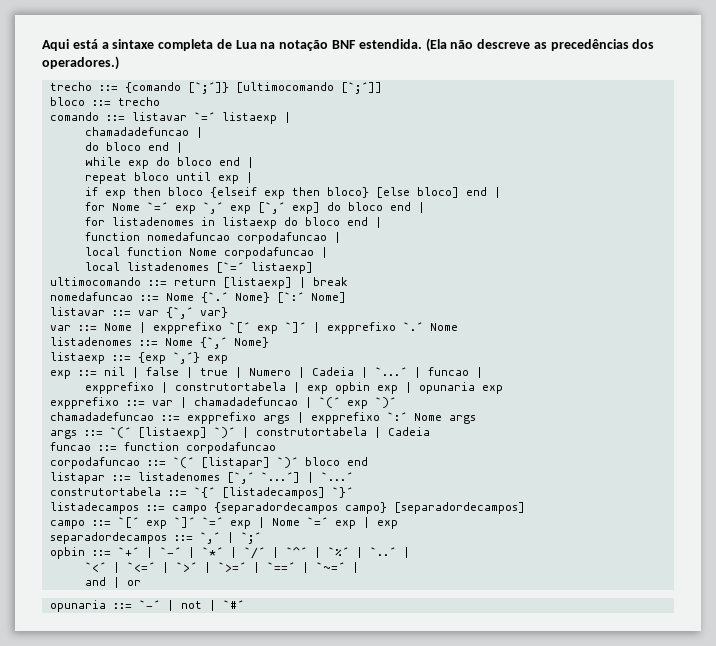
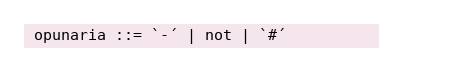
[42,38,655,52] [42,56,119,70] [49,82,382,94] [49,97,160,106] [49,112,291,124] [84,127,203,138] [84,142,183,153] [84,157,254,169] [84,172,253,184] [84,187,501,199] [84,202,425,214] [84,217,382,229] [84,232,341,244] [84,247,328,259] [84,262,313,274] [49,277,348,289] [49,292,346,303] [49,307,228,319] [49,322,458,334] [49,337,269,349] [49,352,228,364] [49,367,483,379] [84,382,503,394] [49,397,396,409] [49,412,476,424] [49,427,430,439] [49,442,276,454] [49,457,368,469] [49,472,353,484] [49,487,353,499] [49,502,525,514] [49,517,398,529] [49,532,261,544] [49,547,410,559] [84,562,359,573] [84,577,141,588] Aqui está a sintaxe completa de Lua na notação BNF estendida. (Ela não descreve as precedências dos operadores.) // trecho ::= {comando [`;´]} [ultimocomando [`;´]] // bloco ::= trecho // comando ::= listavar `=´ listaexp | // chamadadefuncao | // do bloco end | // while exp do bloco end | // repeat bloco until exp | // if exp then bloco {elseif exp then bloco} [else bloco] end | // for Nome `=´ exp `,´ exp [`,´ exp] do bloco end | // for listadenomes in listaexp do bloco end | // function nomedafuncao corpodafuncao | // local function Nome corpodafuncao | // local listadenomes [`=´ listaexp] // ultimocomando ::= return [listaexp] | break // nomedafuncao ::= Nome {`.´ Nome} [`:´ Nome] // listavar ::= var {`,´ var} // var ::= Nome | expprefixo `[´ exp `]´ | expprefixo `.´ Nome // listadenomes ::= Nome {`,´ Nome} // listaexp ::= {exp `,´} exp // exp ::= nil | false | true | Numero | Cadeia | `...´ | funcao | // expprefixo | construtortabela | exp opbin exp | opunaria exp // expprefixo ::= var | chamadadefuncao | `(´ exp `)´ // chamadadefuncao ::= expprefixo args | expprefixo `:´ Nome args // args ::= `(´ [listaexp] `)´ | construtortabela | Cadeia // funcao ::= function corpodafuncao // corpodafuncao ::= `(´ [listapar] `)´ bloco end // listapar ::= listadenomes [`,´ `...´] | `...´ // construtortabela ::= `{´ [listadecampos] `}´ // listadecampos ::= campo {separadordecampos campo} [separadordecampos] // campo ::= `[´ exp `]´ `=´ exp | Nome `=´ exp | exp // separadordecampos ::= `,´ | `;´ // opbin ::= `+´ | `-´ | `*´ | `/´ | `^´ | `%´ | `..´ | // `<´ | `<=´ | `>´ | `>=´ | `==´ | `~=´ | // and | or // -> (34, 36) none

